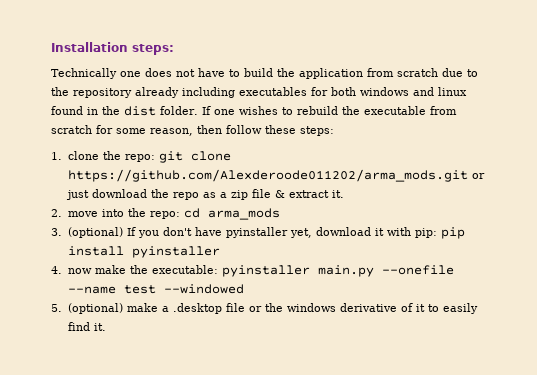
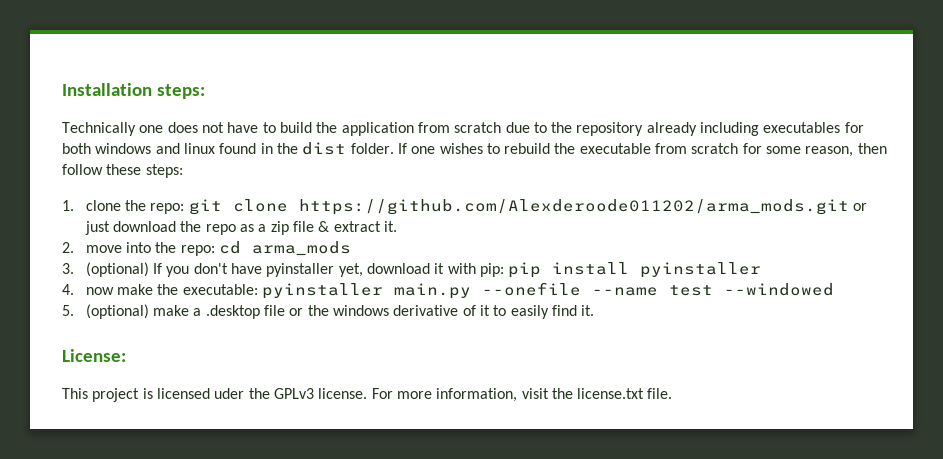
(106, 327) none -> [62,349,126,362] [62,388,673,402] // License: // This project is licensed uder the GPLv3 license. For more information, visit the license.txt file.

